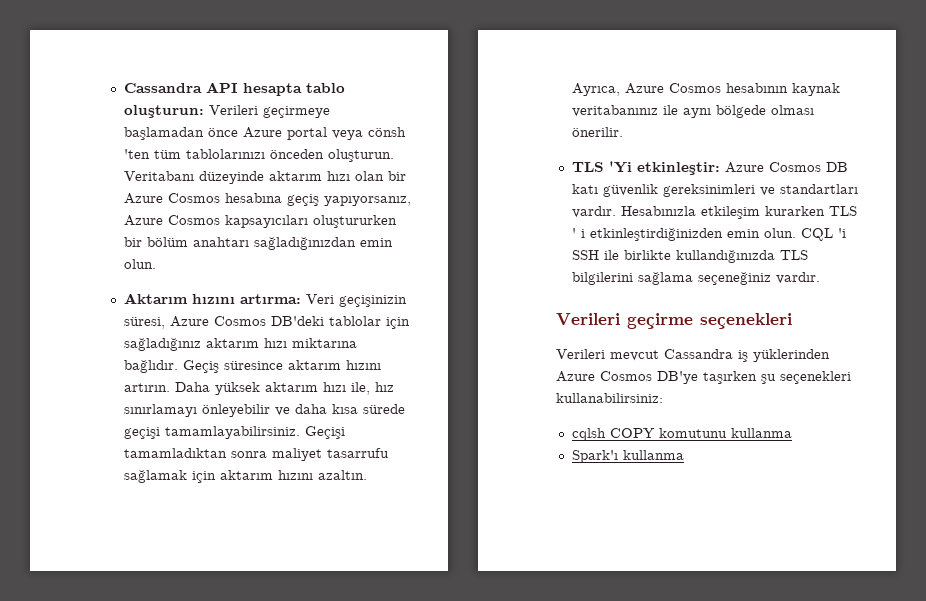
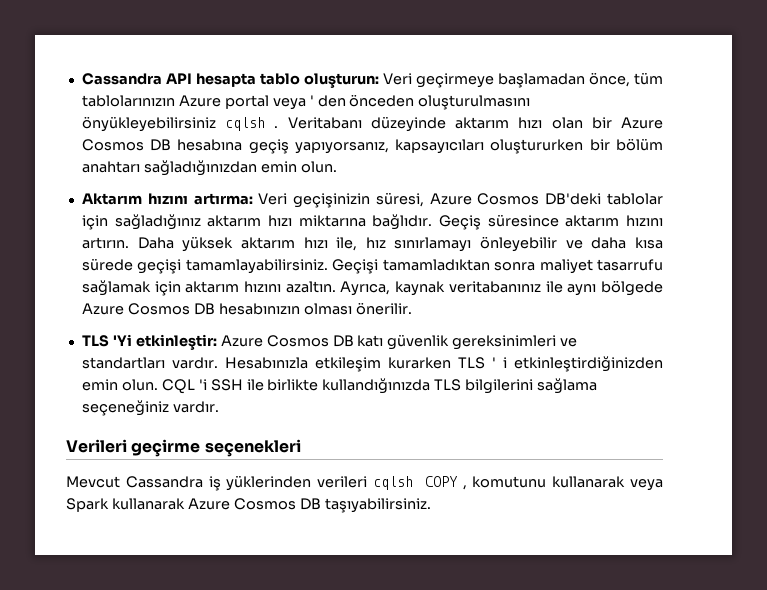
[208,105,258,115] Verileri -> [382,73,412,85] Veri
[207,127,406,140] [123,149,394,162] önce Azure portal veya cönsh 'ten tüm tablolarınızı önceden oluşturun. -> [588,72,663,87] [81,94,531,110] [81,116,279,132] önce, tüm tablolarınızın Azure portal veya ' den önceden oluşturulmasını önyükleyebilirsiniz cqlsh .
(220, 198) none -> [150,139,172,151] DB
[123,215,220,226] Azure Cosmos -> (389, 148) none
[624,83,788,94] Azure Cosmos hesabının -> (391, 288) none
(766, 111) none -> [81,303,300,315] Azure Cosmos DB hesabınızın
[556,349,659,361] Verileri mevcut -> [66,476,120,488] Mevcut
[556,371,851,384] [556,393,663,403] [571,428,792,441] [571,450,684,463] Azure Cosmos DB'ye taşırken şu seçenekleri kullanabilirsiniz: // cqlsh COPY komutunu kullanma // Spark'ı kullanma -> [317,476,663,491] [66,498,431,513] verileri cqlsh COPY , komutunu kullanarak veya Spark kullanarak Azure Cosmos DB taşıyabilirsiniz.

